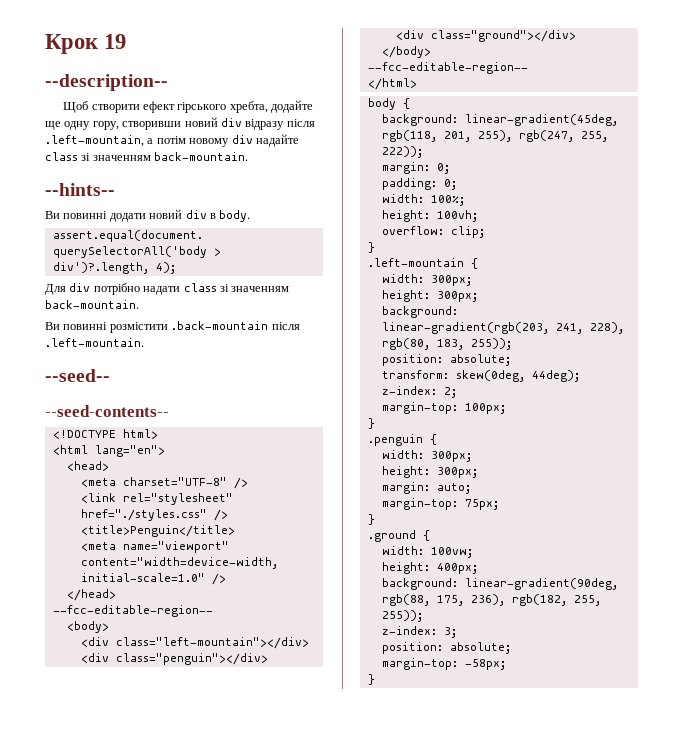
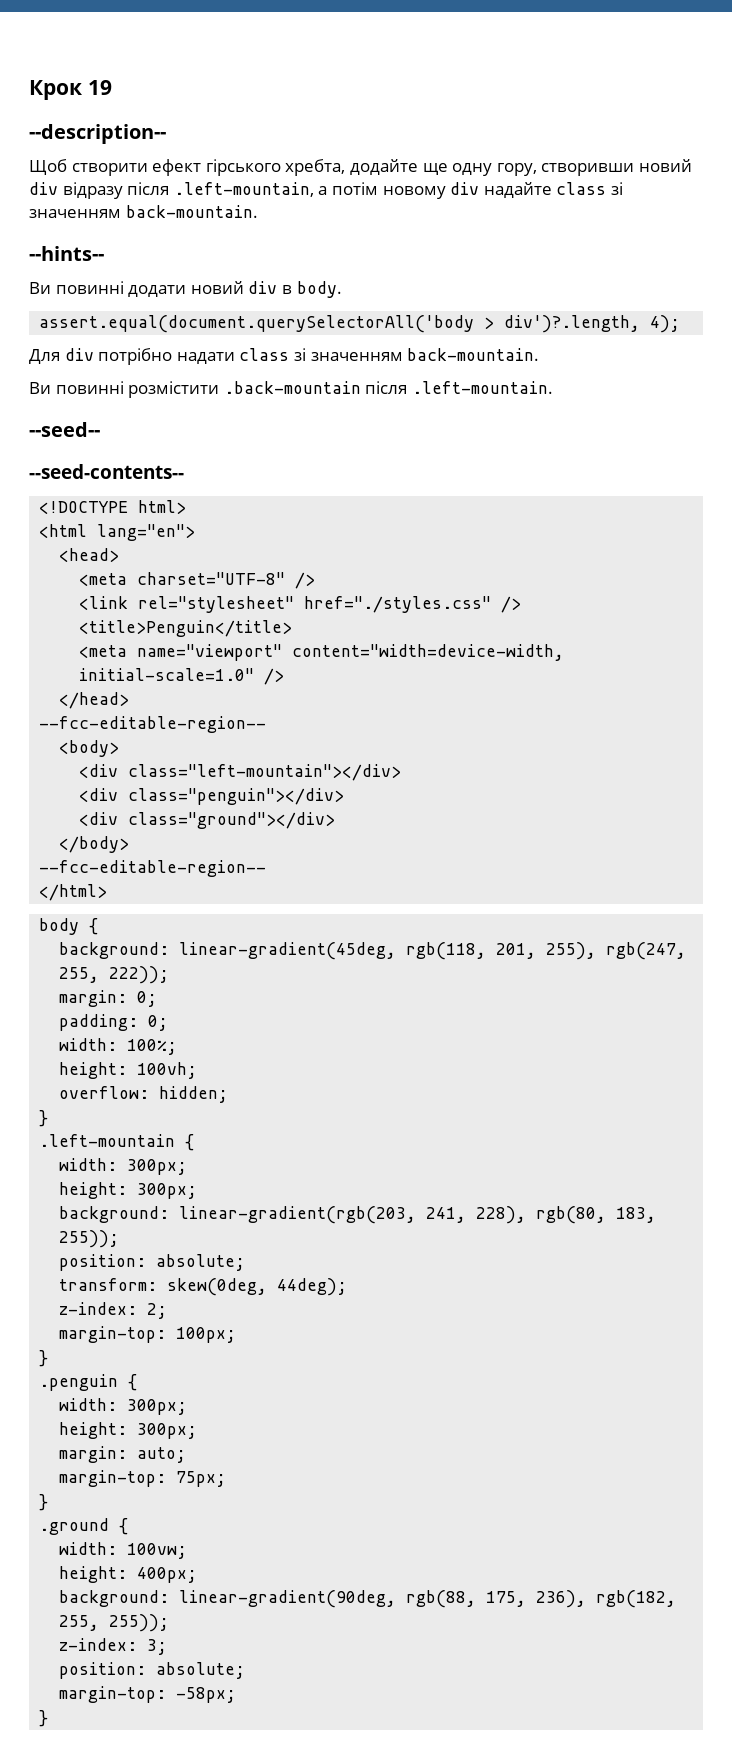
[450,226,485,238] clip; -> [159,1086,229,1103] hidden;

